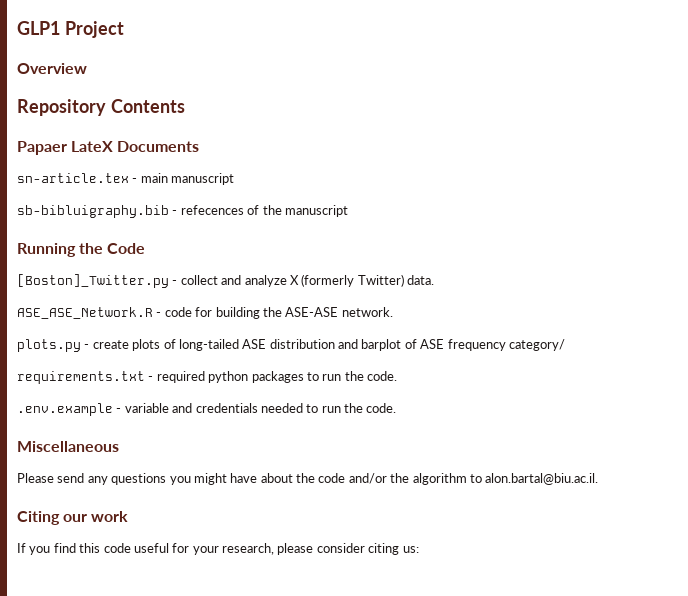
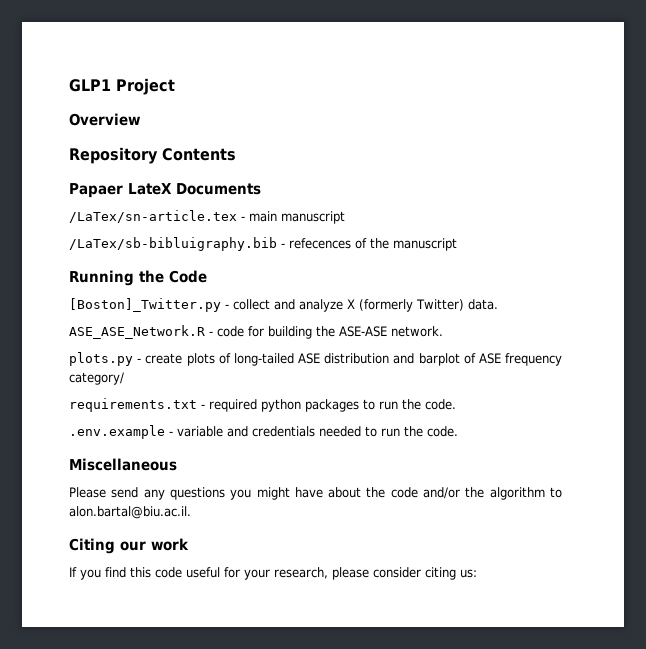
[17,173,129,183] sn-article.tex -> [69,210,237,223] /LaTex/sn-article.tex
[17,205,169,218] sb-bibluigraphy.bib -> [69,237,277,251] /LaTex/sb-bibluigraphy.bib

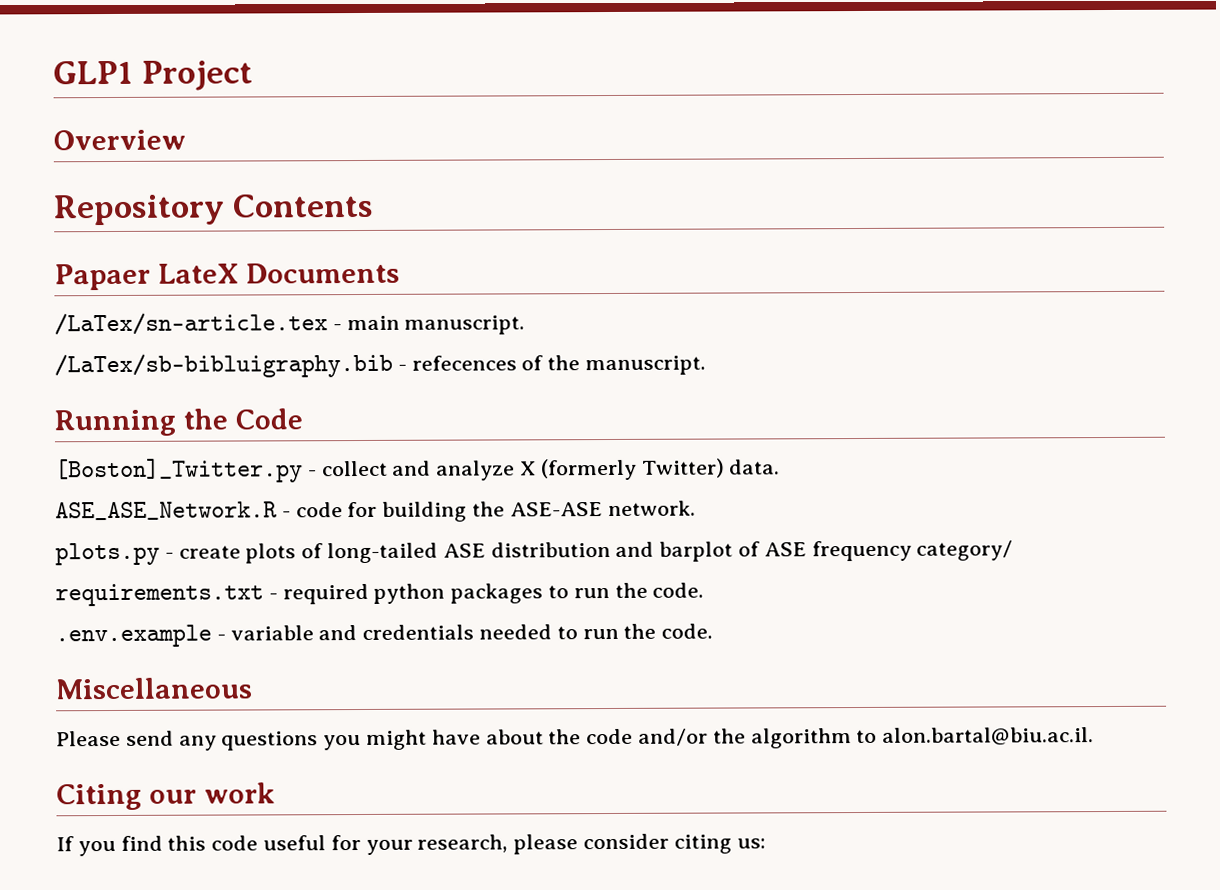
[281,211,345,224] manuscript -> [404,315,526,335] manuscript.
[393,238,457,251] manuscript -> [585,355,707,376] manuscript.

